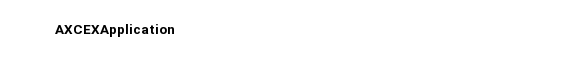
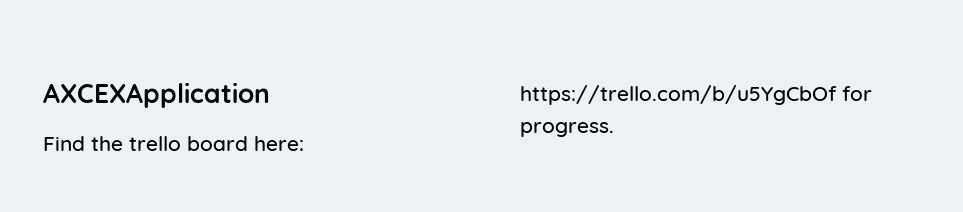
(175, 30) none -> [43,136,304,151] [520,85,872,105] [520,122,614,137] // Find the trello board here: https://trello.com/b/u5YgCbOf for progress.

